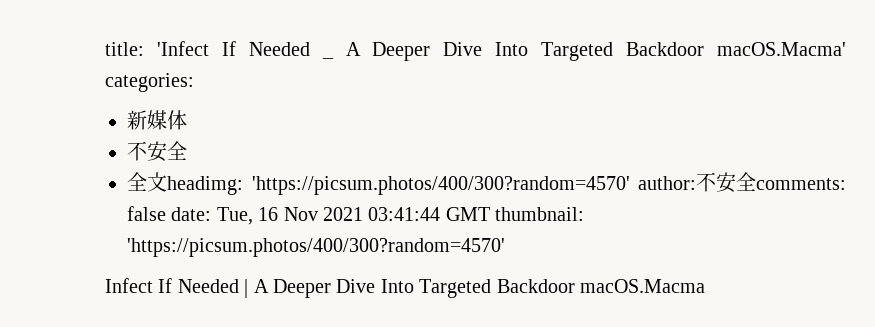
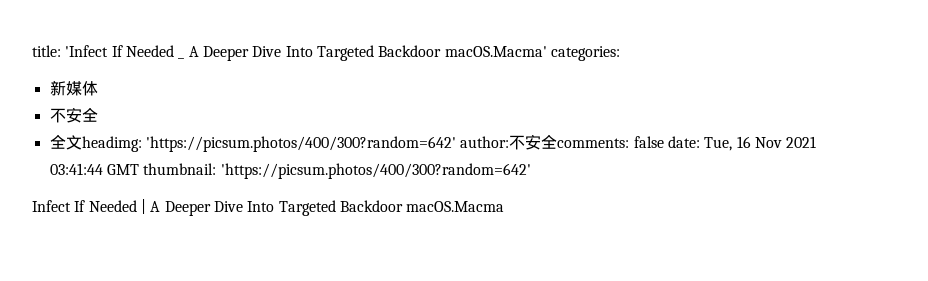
[251,176,630,195] 'https://picsum.photos/400/300?random=4570' -> [145,136,456,152] 'https://picsum.photos/400/300?random=642'
[127,238,505,257] 'https://picsum.photos/400/300?random=4570' -> [220,163,531,179] 'https://picsum.photos/400/300?random=642'

